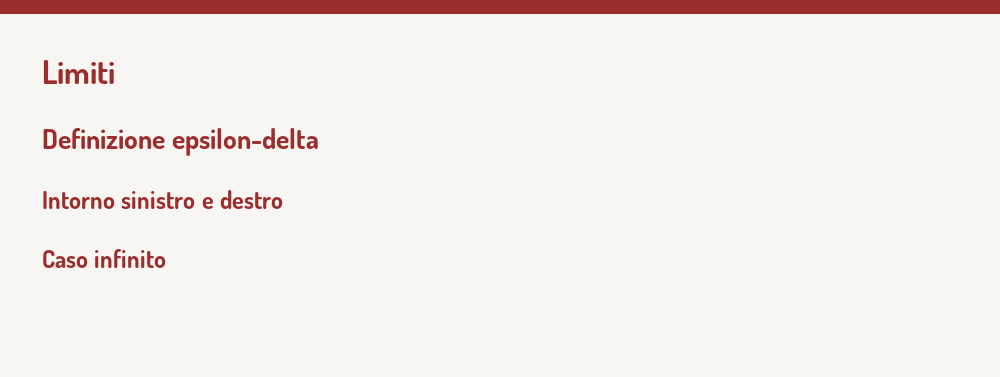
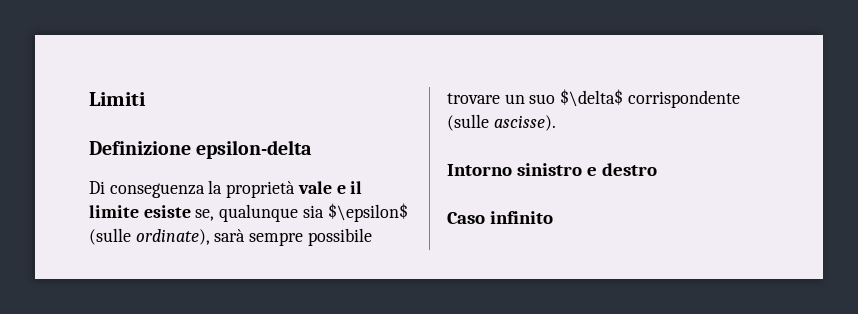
(320, 142) none -> [89,180,363,198] [89,203,408,222] [89,228,372,246] [447,89,740,108] [447,114,556,131] // Di conseguenza la proprietà vale e il limite esiste se, qualunque sia $\epsilon$ (sulle ordinate), sarà sempre possibile trovare un suo $\delta$ corrispondente (sulle ascisse).

